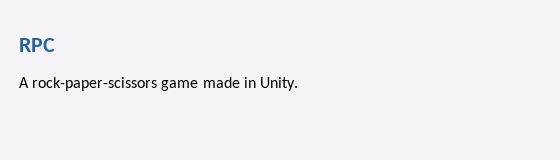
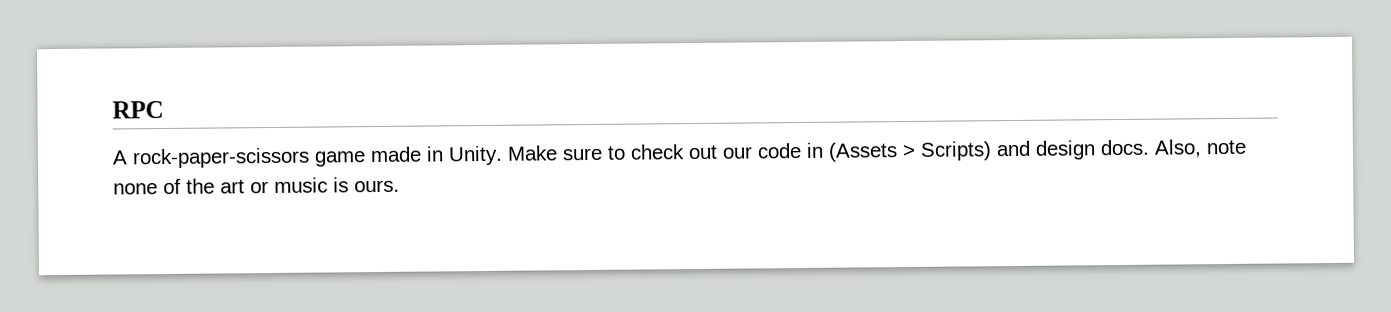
(298, 84) none -> [507,139,1247,162] [113,177,400,195] Make sure to check out our code in (Assets > Scripts) and design docs. Also, note none of the art or music is ours.

